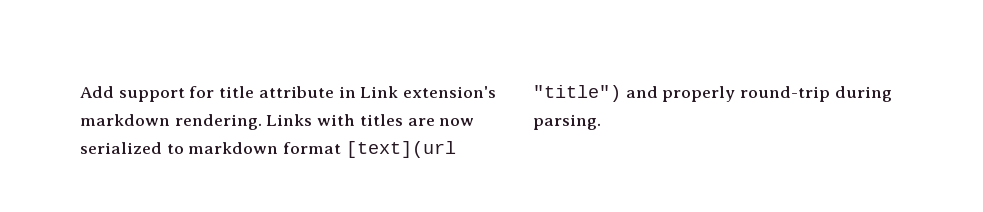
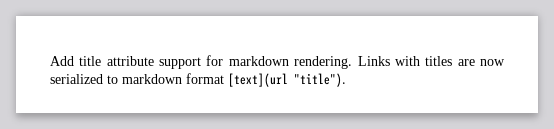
[118,86,497,102] support for title attribute in Link extension's -> [79,55,224,69] title attribute support for
[533,85,892,102] [533,114,601,130] "title") and properly round-trip during parsing. -> [294,73,346,87] "title").

